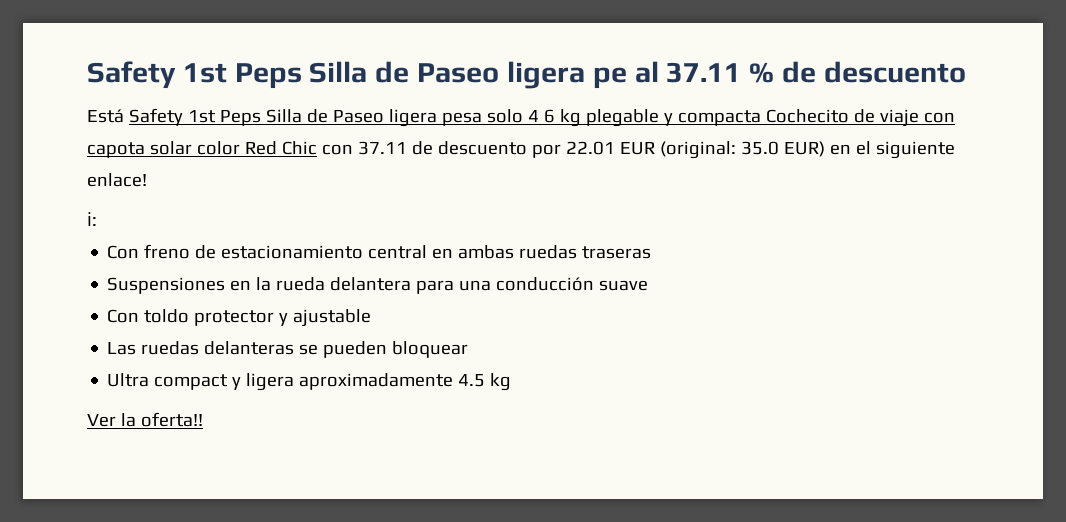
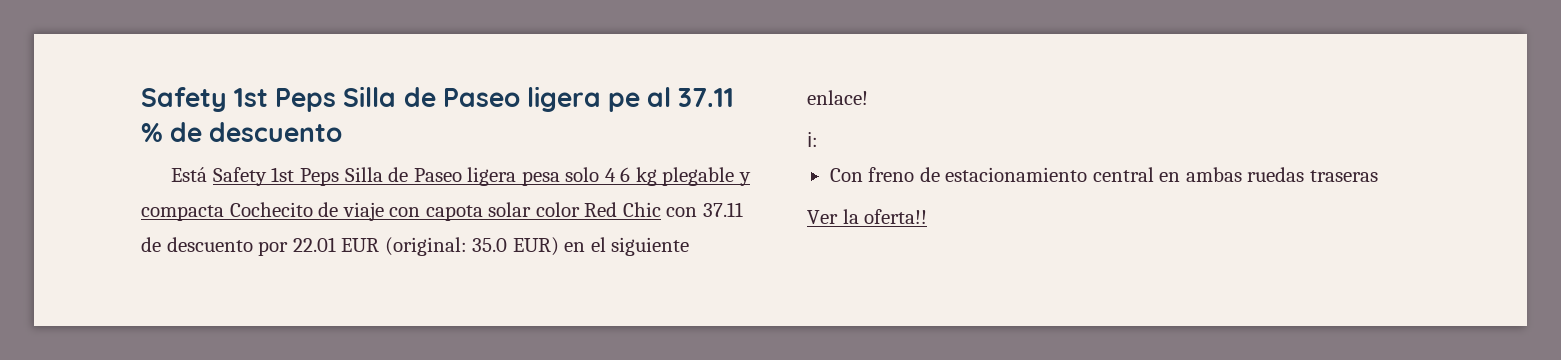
[107,277,649,294] [107,309,372,327] [107,341,469,358] [107,373,512,391] // Suspensiones en la rueda delantera para una conducción suave // Con toldo protector y ajustable // Las ruedas delanteras se pueden bloquear // Ultra compact y ligera aproximadamente 4.5 kg -> (1378, 176) none

